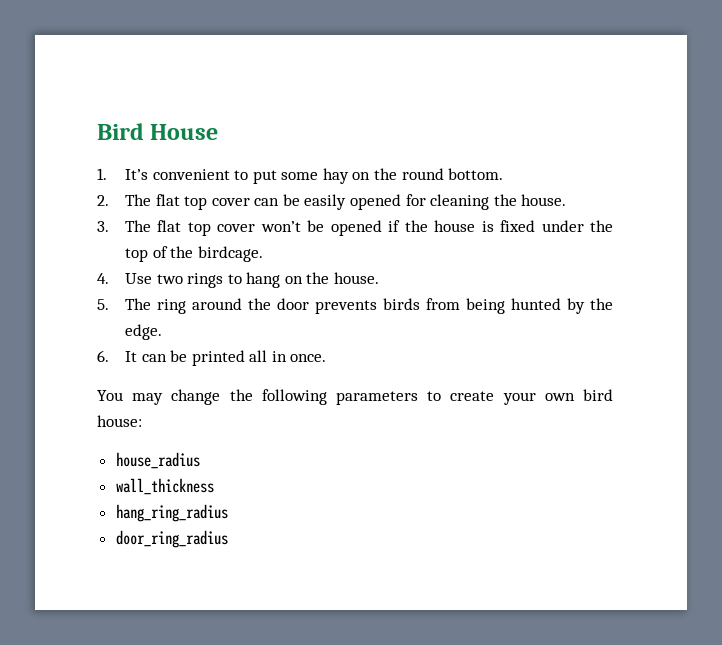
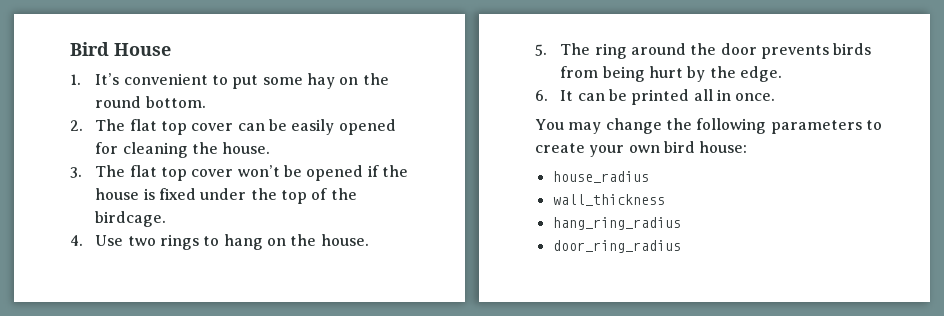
[510,298,561,310] hunted -> [648,66,683,78] hurt

